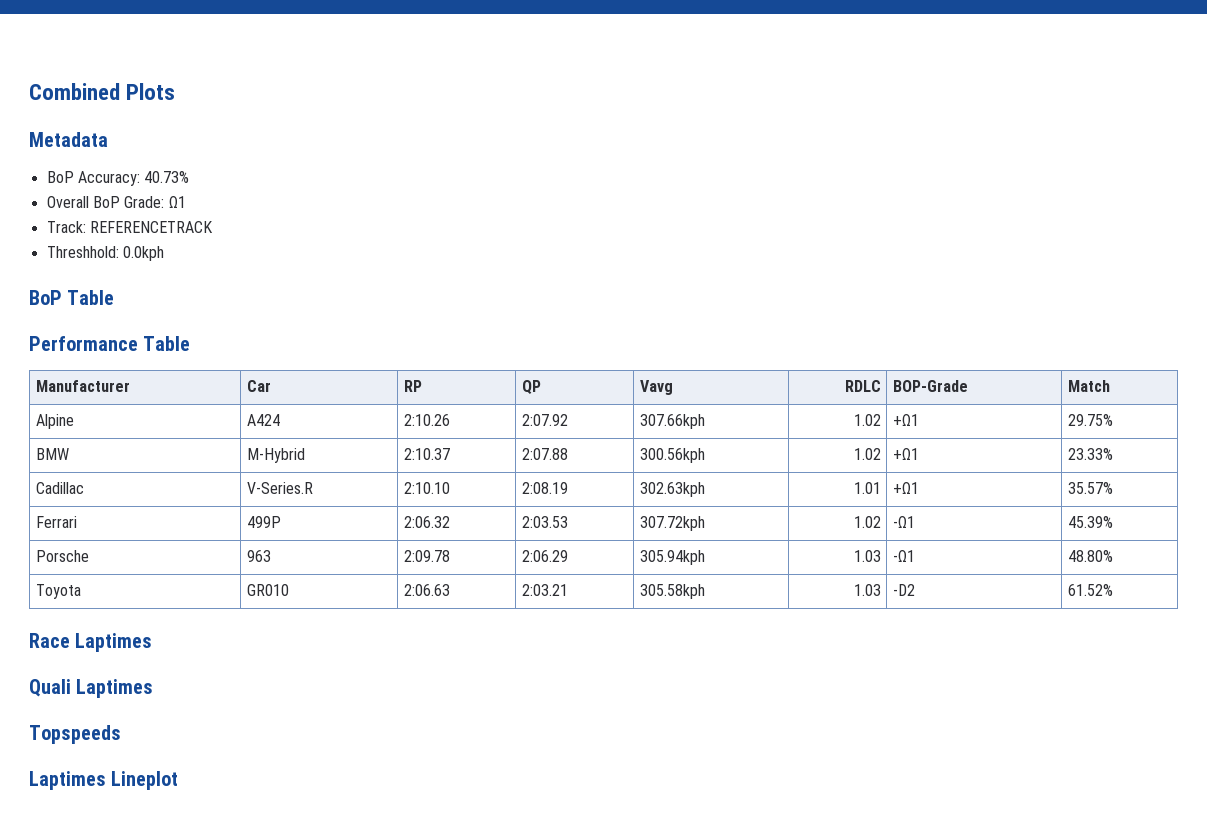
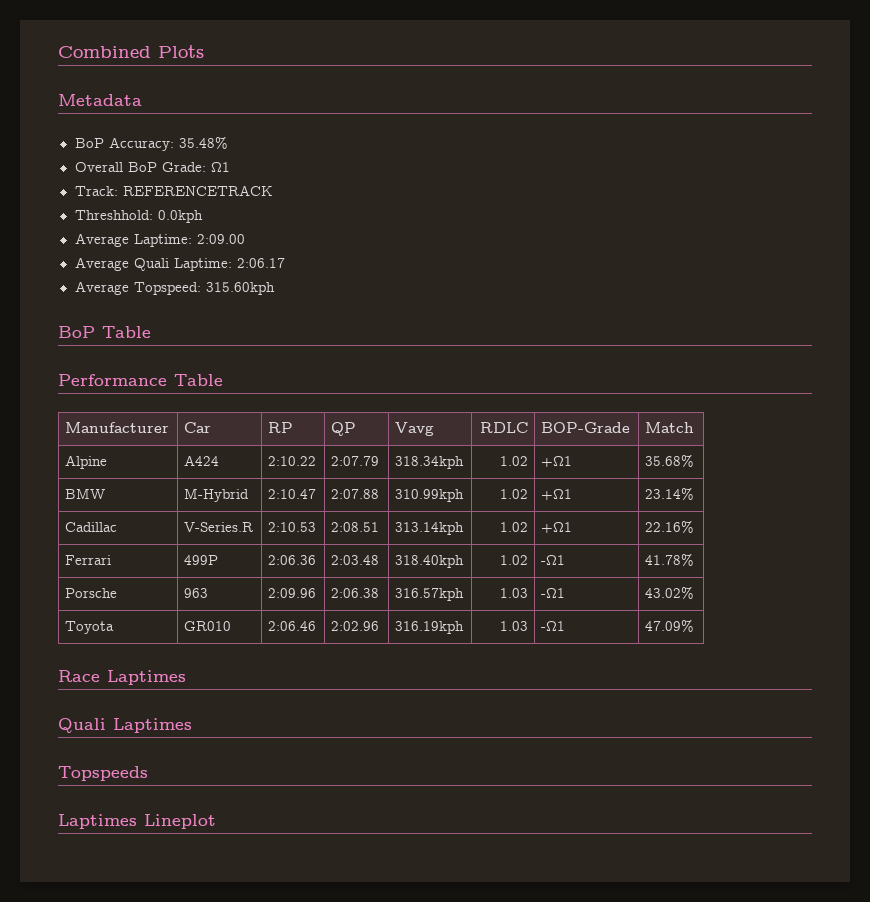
[144,171,190,183] 40.73% -> [178,136,228,149] 35.48%
(164, 253) none -> [74,233,245,247] [74,257,285,271] [74,281,275,295] // Average Laptime: 2:09.00 // Average Quali Laptime: 2:06.17 // Average Topspeed: 315.60kph
[403,414,450,426] [521,414,568,426] [639,414,705,429] [853,414,881,426] [892,414,919,426] [1067,414,1113,426] 2:10.26 | 2:07.92 | 307.66kph | 1.02 | +Ω1 | 29.75% -> [268,456,317,466] [331,456,380,466] [395,456,465,469] [499,456,528,466] [541,456,573,467] [645,454,695,467] 2:10.22 | 2:07.79 | 318.34kph | 1.02 | +Ω1 | 35.68%
[403,448,450,460] 2:10.37 -> [268,489,317,499] 2:10.47
[639,448,705,463] [853,448,881,460] [892,448,919,460] [1067,448,1113,460] 300.56kph | 1.02 | +Ω1 | 23.33% -> [395,489,465,502] [499,489,528,499] [541,489,573,500] [645,487,695,500] 310.99kph | 1.02 | +Ω1 | 23.14%
[403,482,450,494] [521,482,568,494] [639,482,705,497] [853,482,881,494] [892,482,919,494] [1067,482,1113,494] 2:10.10 | 2:08.19 | 302.63kph | 1.01 | +Ω1 | 35.57% -> [268,522,317,532] [331,522,380,532] [395,522,465,535] [499,522,528,532] [541,522,573,533] [645,520,695,533] 2:10.53 | 2:08.51 | 313.14kph | 1.02 | +Ω1 | 22.16%
[403,516,450,528] [521,516,568,528] [639,516,705,531] 2:06.32 | 2:03.53 | 307.72kph -> [268,555,317,565] [331,555,380,565] [395,555,465,568] 2:06.36 | 2:03.48 | 318.40kph
[1067,516,1113,528] 45.39% -> [645,553,695,566] 41.78%
[403,550,450,562] [521,550,568,562] [639,550,705,565] [853,550,881,562] [892,550,915,562] [1067,550,1113,562] 2:09.78 | 2:06.29 | 305.94kph | 1.03 | -Ω1 | 48.80% -> [268,588,317,598] [331,588,380,598] [395,588,465,601] [499,588,528,598] [541,588,566,598] [645,586,695,599] 2:09.96 | 2:06.38 | 316.57kph | 1.03 | -Ω1 | 43.02%
[403,584,450,596] [521,584,568,596] [639,584,705,599] [853,584,881,596] [892,584,915,596] [1067,584,1113,596] 2:06.63 | 2:03.21 | 305.58kph | 1.03 | -D2 | 61.52% -> [268,621,317,631] [331,621,380,631] [395,621,465,634] [499,621,528,631] [541,621,566,631] [645,619,695,632] 2:06.46 | 2:02.96 | 316.19kph | 1.03 | -Ω1 | 47.09%

